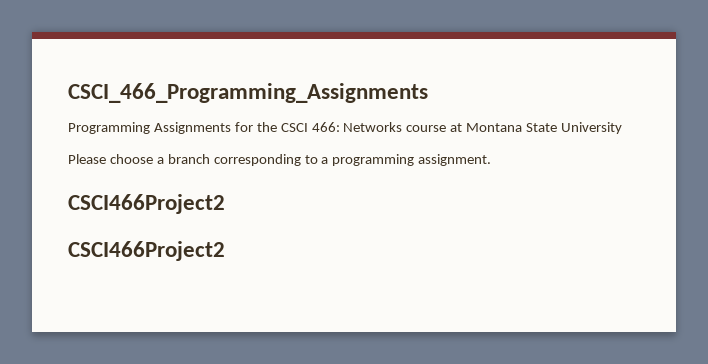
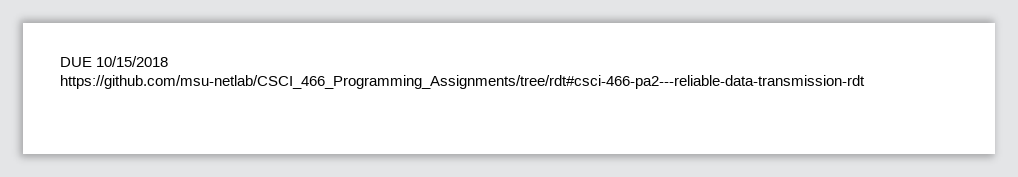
[68,83,428,103] [68,122,623,134] [68,154,492,166] [68,194,225,214] [68,241,225,261] CSCI_466_Programming_Assignments // Programming Assignments for the CSCI 466: Networks course at Montana State University // Please choose a branch corresponding to a programming assignment. // CSCI466Project2 // CSCI466Project2 -> [60,56,169,67] [60,75,865,89] DUE 10/15/2018 https://github.com/msu-netlab/CSCI_466_Programming_Assignments/tree/rdt#csci-466-pa2---reliable-data-transmission-rdt

